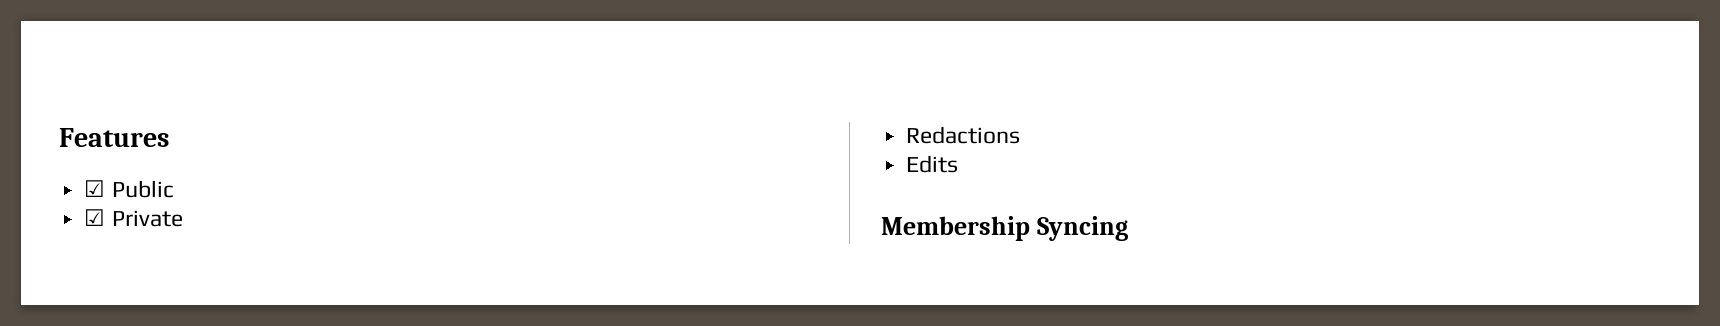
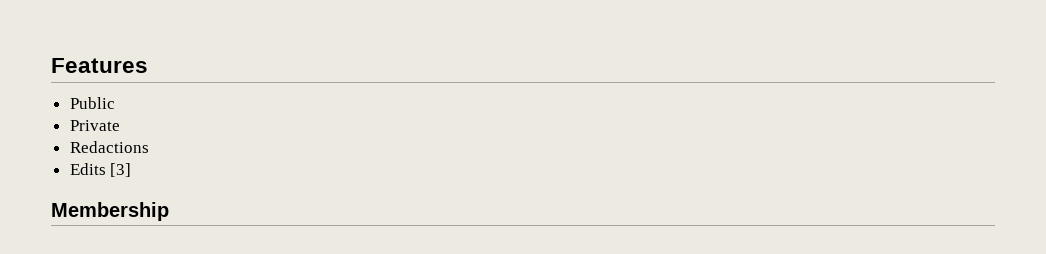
[84,180,106,197] ☑ -> (148, 65) none
[84,209,106,226] ☑ -> (115, 103) none
(959, 164) none -> [110,163,132,177] [3]
[1036,216,1128,241] Syncing -> (169, 211) none

